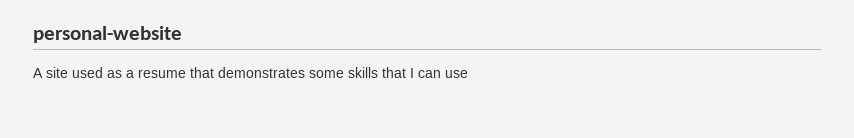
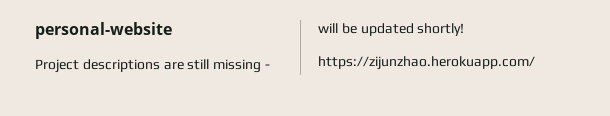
[33,67,468,78] A site used as a resume that demonstrates some skills that I can use -> [35,59,270,73] [318,23,465,36] [318,56,535,70] Project descriptions are still missing - will be updated shortly! // https://zijunzhao.herokuapp.com/

